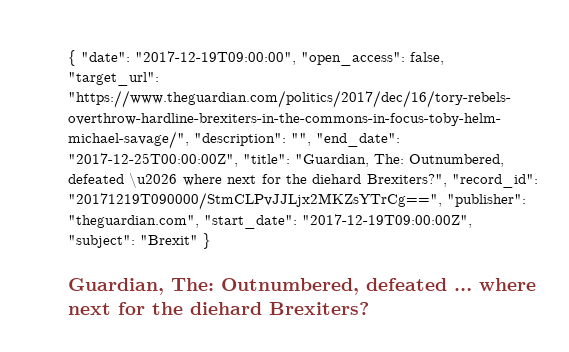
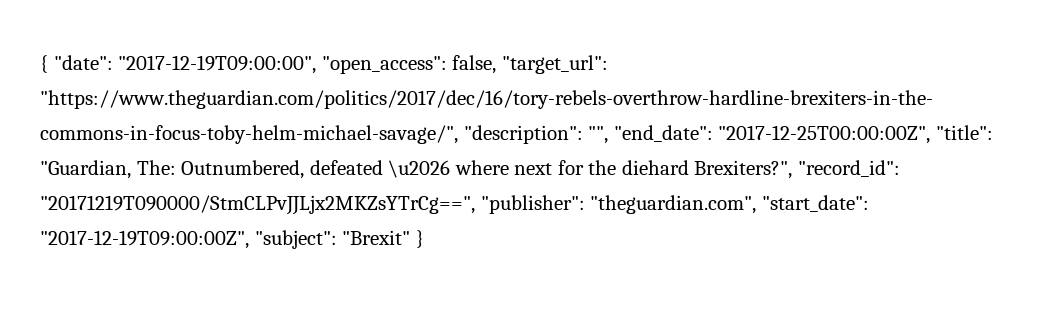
[68,278,536,295] [68,302,369,315] // Guardian, The: Outnumbered, defeated … where next for the diehard Brexiters? -> (424, 239) none

